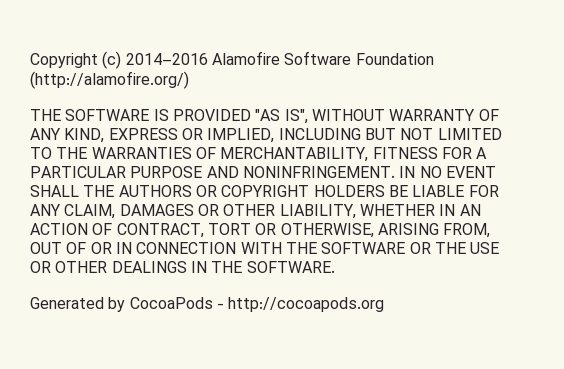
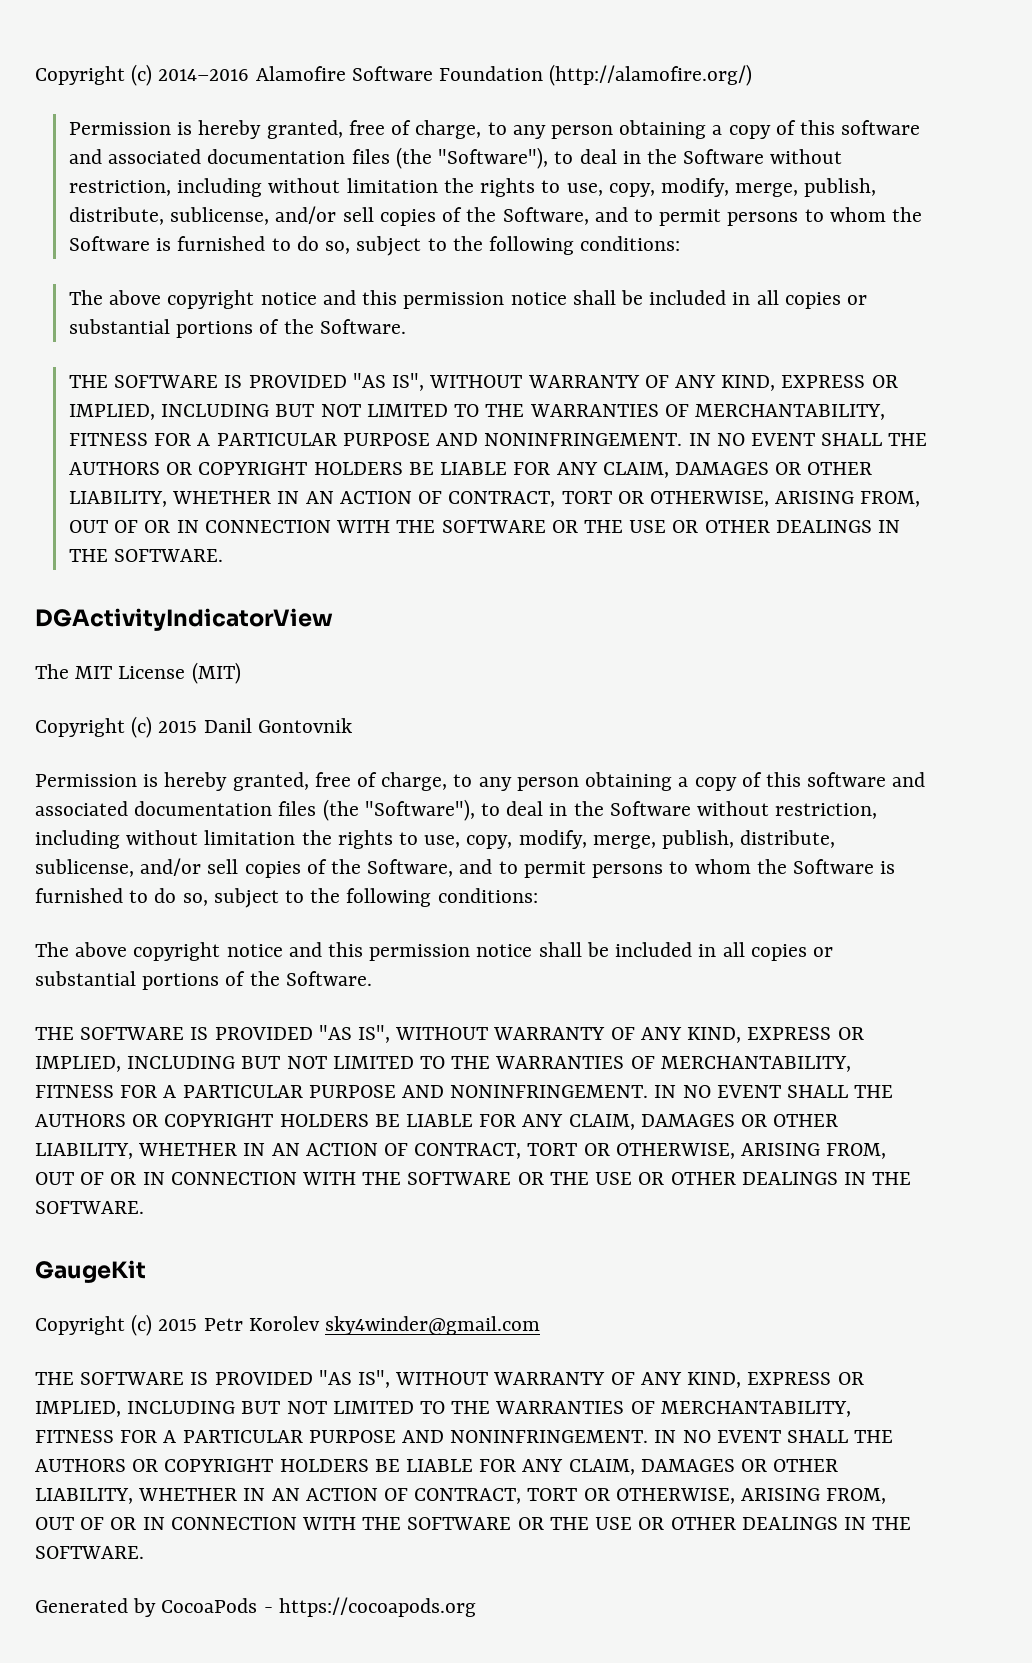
(189, 80) none -> [69,120,921,139] [69,147,843,169] [69,178,877,197] [69,206,922,226] [69,236,681,256] [69,290,867,309] [69,319,406,338] [69,373,898,391] [69,404,885,420] [69,433,928,446] [69,462,873,478] [69,491,921,507] [69,520,900,533] [69,549,224,562] [35,608,333,631] [35,662,241,684] [35,716,352,738] [35,772,926,791] [35,799,878,821] [35,830,836,849] [35,858,896,878] [35,888,538,908] [35,942,833,961] [35,971,372,990] [35,1025,864,1043] [35,1056,851,1072] [35,1085,894,1098] [35,1114,839,1130] [35,1143,887,1159] [35,1172,912,1185] [35,1201,144,1214] [35,1260,146,1283] [35,1314,541,1336] // Permission is hereby granted, free of charge, to any person obtaining a copy of this software and associated documentation files (the "Software"), to deal in the Software without restriction, including without limitation the rights to use, copy, modify, merge, publish, distribute, sublicense, and/or sell copies of the Software, and to permit persons to whom the Software is furnished to do so, subject to the following conditions: // The above copyright notice and this permission notice shall be included in all copies or substantial portions of the Software. // THE SOFTWARE IS PROVIDED "AS IS", WITHOUT WARRANTY OF ANY KIND, EXPRESS OR IMPLIED, INCLUDING BUT NOT LIMITED TO THE WARRANTIES OF MERCHANTABILITY, FITNESS FOR A PARTICULAR PURPOSE AND NONINFRINGEMENT. IN NO EVENT SHALL THE AUTHORS OR COPYRIGHT HOLDERS BE LIABLE FOR ANY CLAIM, DAMAGES OR OTHER LIABILITY, WHETHER IN AN ACTION OF CONTRACT, TORT OR OTHERWISE, ARISING FROM, OUT OF OR IN CONNECTION WITH THE SOFTWARE OR THE USE OR OTHER DEALINGS IN THE SOFTWARE. // DGActivityIndicatorView // The MIT License (MIT) // Copyright (c) 2015 Danil Gontovnik // Permission is hereby granted, free of charge, to any person obtaining a copy of this software and associated documentation files (the "Software"), to deal in the Software without restriction, including without limitation the rights to use, copy, modify, merge, publish, distribute, sublicense, and/or sell copies of the Software, and to permit persons to whom the Software is furnished to do so, subject to the following conditions: // The above copyright notice and this permission notice shall be included in all copies or substantial portions of the Software. // THE SOFTWARE IS PROVIDED "AS IS", WITHOUT WARRANTY OF ANY KIND, EXPRESS OR IMPLIED, INCLUDING BUT NOT LIMITED TO THE WARRANTIES OF MERCHANTABILITY, FITNESS FOR A PARTICULAR PURPOSE AND NONINFRINGEMENT. IN NO EVENT SHALL THE AUTHORS OR COPYRIGHT HOLDERS BE LIABLE FOR ANY CLAIM, DAMAGES OR OTHER LIABILITY, WHETHER IN AN ACTION OF CONTRACT, TORT OR OTHERWISE, ARISING FROM, OUT OF OR IN CONNECTION WITH THE SOFTWARE OR THE USE OR OTHER DEALINGS IN THE SOFTWARE. // GaugeKit // Copyright (c) 2015 Petr Korolev sky4winder@gmail.com
[228,297,385,312] http://cocoapods.org -> [278,1597,476,1617] https://cocoapods.org

